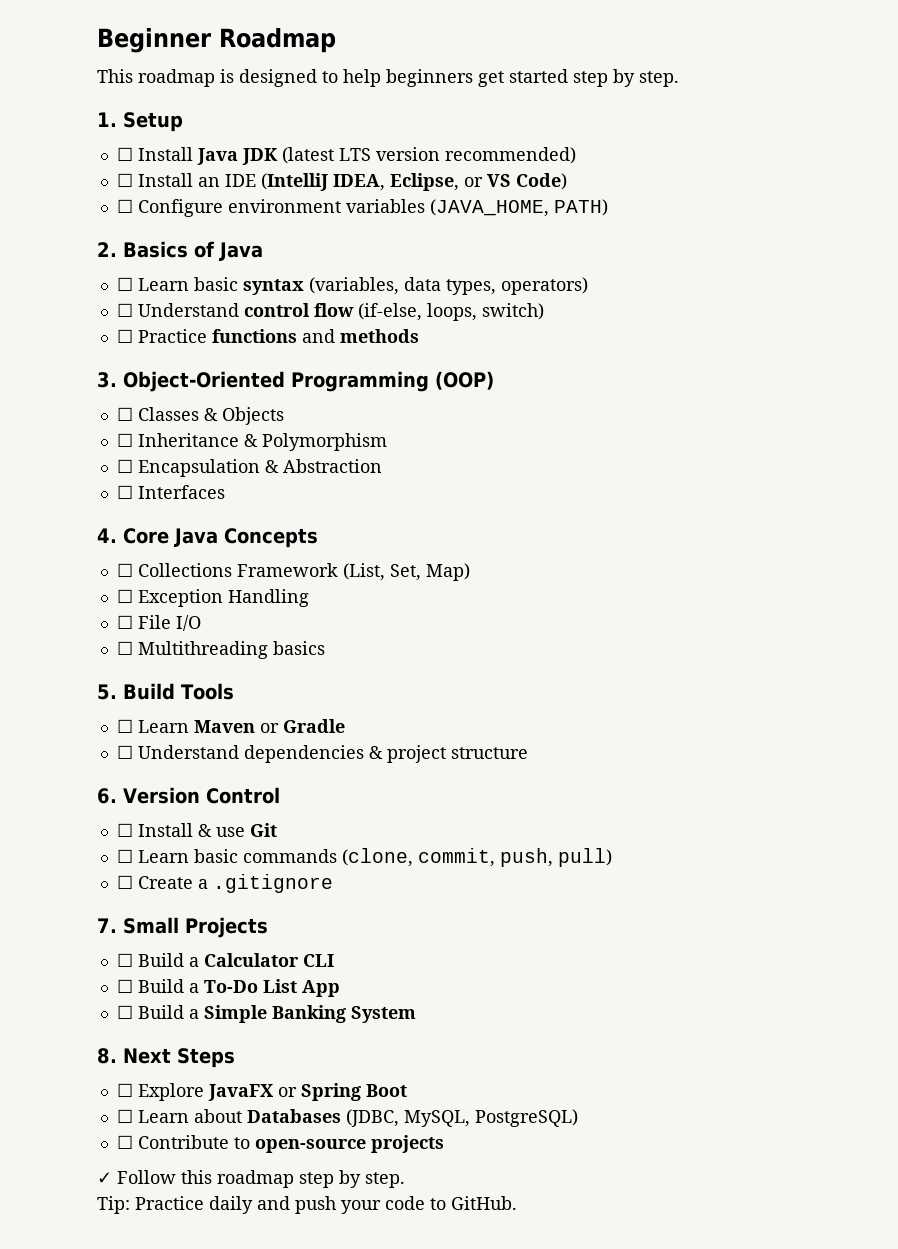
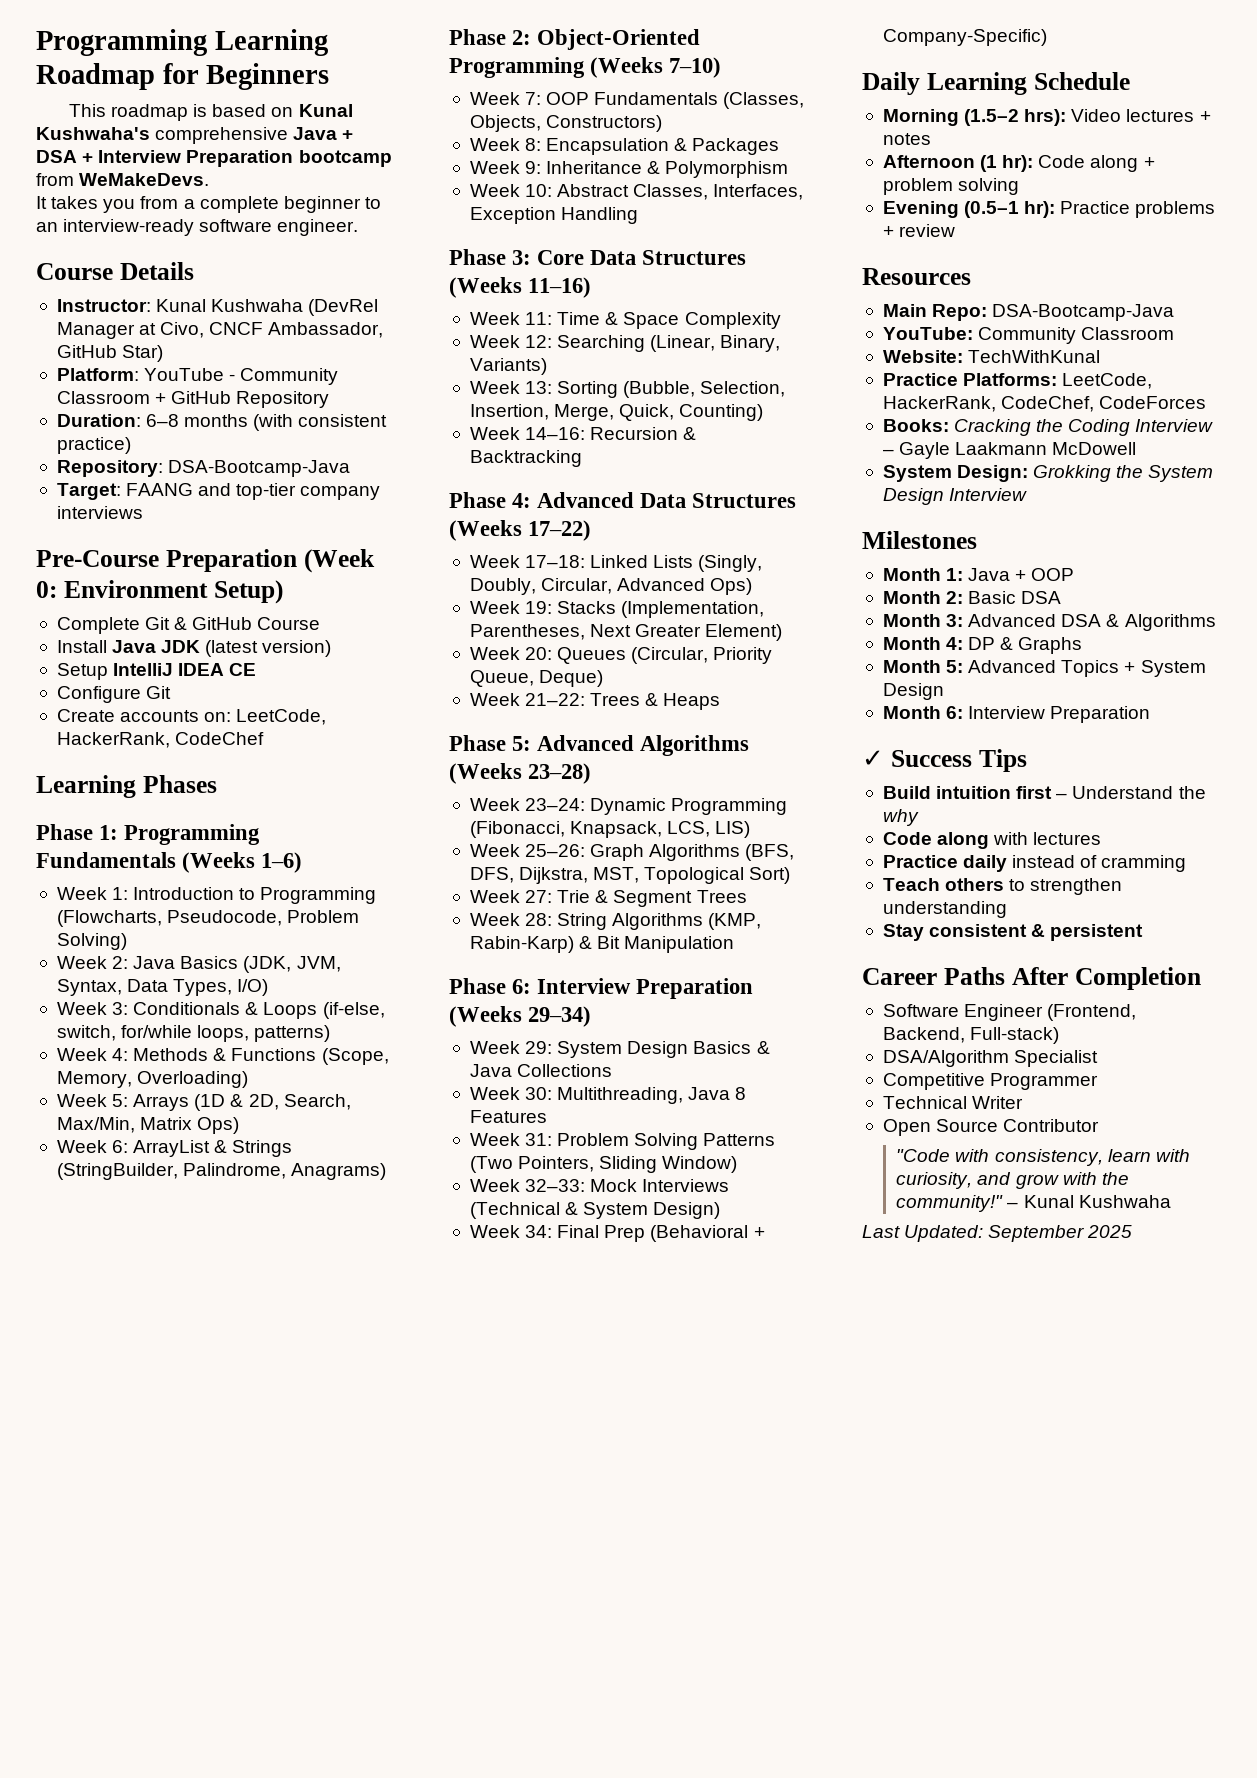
[97,28,212,53] Beginner -> [36,29,328,56] Programming Learning
(336, 40) none -> [162,63,330,90] for Beginners
[239,69,679,87] [97,112,183,132] [116,147,576,165] [116,173,567,191] [116,199,608,217] [97,241,263,261] [116,277,588,295] [116,303,544,321] [116,329,419,343] [97,371,494,392] [116,407,284,425] [116,433,387,451] [116,459,382,477] [116,485,225,499] [97,528,318,548] [116,563,470,581] [116,589,309,607] [116,615,201,631] [116,641,325,659] [97,683,234,700] [116,719,345,733] [116,745,528,763] [97,787,280,804] [116,823,277,837] [116,848,612,867] [116,874,333,893] [97,917,268,938] [116,953,334,967] [116,979,340,997] [116,1005,416,1023] [97,1048,235,1068] [116,1083,407,1101] [116,1109,578,1127] [116,1135,444,1153] [97,1170,405,1188] [97,1196,517,1214] designed to help beginners get started step by step. // 1. Setup // ☐ Install Java JDK (latest LTS version recommended) // ☐ Install an IDE (IntelliJ IDEA, Eclipse, or VS Code) // ☐ Configure environment variables (JAVA_HOME, PATH) // 2. Basics of Java // ☐ Learn basic syntax (variables, data types, operators) // ☐ Understand control flow (if-else, loops, switch) // ☐ Practice functions and methods // 3. Object-Oriented Programming (OOP) // ☐ Classes & Objects // ☐ Inheritance & Polymorphism // ☐ Encapsulation & Abstraction // ☐ Interfaces // 4. Core Java Concepts // ☐ Collections Framework (List, Set, Map) // ☐ Exception Handling // ☐ File I/O // ☐ Multithreading basics // 5. Build Tools // ☐ Learn Maven or Gradle // ☐ Understand dependencies & project structure // 6. Version Control // ☐ Install & use Git // ☐ Learn basic commands (clone, commit, push, pull) // ☐ Create a .gitignore // 7. Small Projects // ☐ Build a Calculator CLI // ☐ Build a To-Do List App // ☐ Build a Simple Banking System // 8. Next Steps // ☐ Explore JavaFX or Spring Boot // ☐ Learn about Databases (JDBC, MySQL, PostgreSQL) // ☐ Contribute to open-source projects // ✓ Follow this roadmap step by step. // Tip: Practice daily and push your code to GitHub. -> [212,104,353,117] [36,127,354,144] [36,150,392,167] [36,173,210,186] [36,196,381,213] [36,219,359,236] [36,262,194,280] [56,299,379,316] [56,322,384,339] [56,345,164,362] [56,368,339,385] [56,391,330,408] [56,414,388,431] [56,437,131,454] [56,460,351,477] [56,483,381,500] [56,506,143,519] [36,549,375,573] [36,580,283,604] [56,617,321,634] [56,640,332,657] [56,663,257,680] [56,686,172,703] [56,709,327,725] [56,732,265,748] [36,775,217,798] [36,824,261,845] [36,852,303,873] [56,887,377,904] [56,910,360,927] [56,933,127,950] [56,956,341,973] [56,979,269,996] [56,1002,385,1019] [56,1025,331,1042] [56,1048,389,1065] [56,1071,249,1088] [56,1094,351,1111] [56,1117,240,1134] [56,1140,293,1157] [56,1163,387,1180] [449,29,701,50] [449,57,722,78] [469,92,805,109] [469,115,663,132] [469,138,780,155] [469,161,789,178] [469,184,804,200] [469,207,639,224] [449,249,747,265] [449,277,592,298] [469,312,781,329] [469,335,781,352] [469,358,547,375] [469,381,786,398] [469,404,764,421] [469,427,697,440] [469,450,582,467] [449,492,797,508] [449,520,592,541] [469,555,763,572] [469,578,753,595] [469,601,765,618] [469,624,783,641] [469,647,773,664] [469,670,604,687] [469,693,721,710] [449,735,750,756] [449,763,592,784] [469,798,788,815] [469,821,751,838] [469,844,795,861] [469,867,791,884] [469,890,747,907] [469,913,762,930] [469,936,735,953] [449,978,754,999] [449,1006,592,1027] [469,1041,770,1058] [469,1064,613,1077] [469,1087,747,1104] [469,1110,547,1123] [469,1133,776,1150] [469,1156,738,1173] [469,1179,730,1192] [469,1202,721,1219] [469,1225,765,1242] [882,29,1047,46] [862,72,1130,95] [882,109,1211,126] [882,133,931,145] [882,155,1155,172] [882,178,1020,195] [882,201,1216,218] [882,224,956,237] [862,268,971,285] [882,304,1175,321] [882,327,1175,344] [882,350,1101,363] [882,373,1153,389] [882,396,1207,412] [882,419,1214,436] [882,442,1137,459] [882,465,1214,482] [882,488,1028,505] [862,531,977,549] [882,568,1075,581] [882,591,1062,604] [882,614,1216,631] [882,637,1083,654] [882,660,1206,677] [882,683,944,700] [882,706,1151,723] [862,749,1027,772] [882,786,1206,799] [882,809,919,826] [882,832,1102,849] [882,855,1187,872] [882,878,1123,895] [882,901,1007,918] [882,924,1144,941] [862,967,1201,990] [882,1004,1137,1021] [882,1027,1060,1044] [882,1050,1099,1067] [882,1073,1099,1090] [882,1096,1024,1109] [882,1119,1100,1136] [896,1149,1190,1166] [896,1172,1129,1189] [896,1195,1171,1212] [862,1225,1133,1242] based on Kunal Kushwaha's comprehensive Java + DSA + Interview Preparation bootcamp from WeMakeDevs. // It takes you from a complete beginner to an interview-ready software engineer. // Course Details // Instructor: Kunal Kushwaha (DevRel Manager at Civo, CNCF Ambassador, GitHub Star) // Platform: YouTube - Community Classroom + GitHub Repository // Duration: 6–8 months (with consistent practice) // Repository: DSA-Bootcamp-Java // Target: FAANG and top-tier company interviews // Pre-Course Preparation (Week 0: Environment Setup) // Complete Git & GitHub Course // Install Java JDK (latest version) // Setup IntelliJ IDEA CE // Configure Git // Create accounts on: LeetCode, HackerRank, CodeChef // Learning Phases // Phase 1: Programming Fundamentals (Weeks 1–6) // Week 1: Introduction to Programming (Flowcharts, Pseudocode, Problem Solving) // Week 2: Java Basics (JDK, JVM, Syntax, Data Types, I/O) // Week 3: Conditionals & Loops (if-else, switch, for/while loops, patterns) // Week 4: Methods & Functions (Scope, Memory, Overloading) // Week 5: Arrays (1D & 2D, Search, Max/Min, Matrix Ops) // Week 6: ArrayList & Strings (StringBuilder, Palindrome, Anagrams) // Phase 2: Object-Oriented Programming (Weeks 7–10) // Week 7: OOP Fundamentals (Classes, Objects, Constructors) // Week 8: Encapsulation & Packages // Week 9: Inheritance & Polymorphism // Week 10: Abstract Classes, Interfaces, Exception Handling // Phase 3: Core Data Structures (Weeks 11–16) // Week 11: Time & Space Complexity // Week 12: Searching (Linear, Binary, Variants) // Week 13: Sorting (Bubble, Selection, Insertion, Merge, Quick, Counting) // Week 14–16: Recursion & Backtracking // Phase 4: Advanced Data Structures (Weeks 17–22) // Week 17–18: Linked Lists (Singly, Doubly, Circular, Advanced Ops) // Week 19: Stacks (Implementation, Parentheses, Next Greater Element) // Week 20: Queues (Circular, Priority Queue, Deque) // Week 21–22: Trees & Heaps // Phase 5: Advanced Algorithms (Weeks 23–28) // Week 23–24: Dynamic Programming (Fibonacci, Knapsack, LCS, LIS) // Week 25–26: Graph Algorithms (BFS, DFS, Dijkstra, MST, Topological Sort) // Week 27: Trie & Segment Trees // Week 28: String Algorithms (KMP, Rabin-Karp) & Bit Manipulation // Phase 6: Interview Preparation (Weeks 29–34) // Week 29: System Design Basics & Java Collections // Week 30: Multithreading, Java 8 Features // Week 31: Problem Solving Patterns (Two Pointers, Sliding Window) // Week 32–33: Mock Interviews (Technical & System Design) // Week 34: Final Prep (Behavioral + Company-Specific) // Daily Learning Schedule // Morning (1.5–2 hrs): Video lectures + notes // Afternoon (1 hr): Code along + problem solving // Evening (0.5–1 hr): Practice problems + review // Resources // Main Repo: DSA-Bootcamp-Java // YouTube: Community Classroom // Website: TechWithKunal // Practice Platforms: LeetCode, HackerRank, CodeChef, CodeForces // Books: Cracking the Coding Interview – Gayle Laakmann McDowell // System Design: Grokking the System Design Interview // Milestones // Month 1: Java + OOP // Month 2: Basic DSA // Month 3: Advanced DSA & Algorithms // Month 4: DP & Graphs // Month 5: Advanced Topics + System Design // Month 6: Interview Preparation // ✓ Success Tips // Build intuition first – Understand the why // Code along with lectures // Practice daily instead of cramming // Teach others to strengthen understanding // Stay consistent & persistent // Career Paths After Completion // Software Engineer (Frontend, Backend, Full-stack) // DSA/Algorithm Specialist // Competitive Programmer // Technical Writer // Open Source Contributor // "Code with consistency, learn with curiosity, and grow with the community!" – Kunal Kushwaha // Last Updated: September 2025

